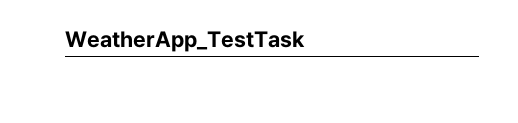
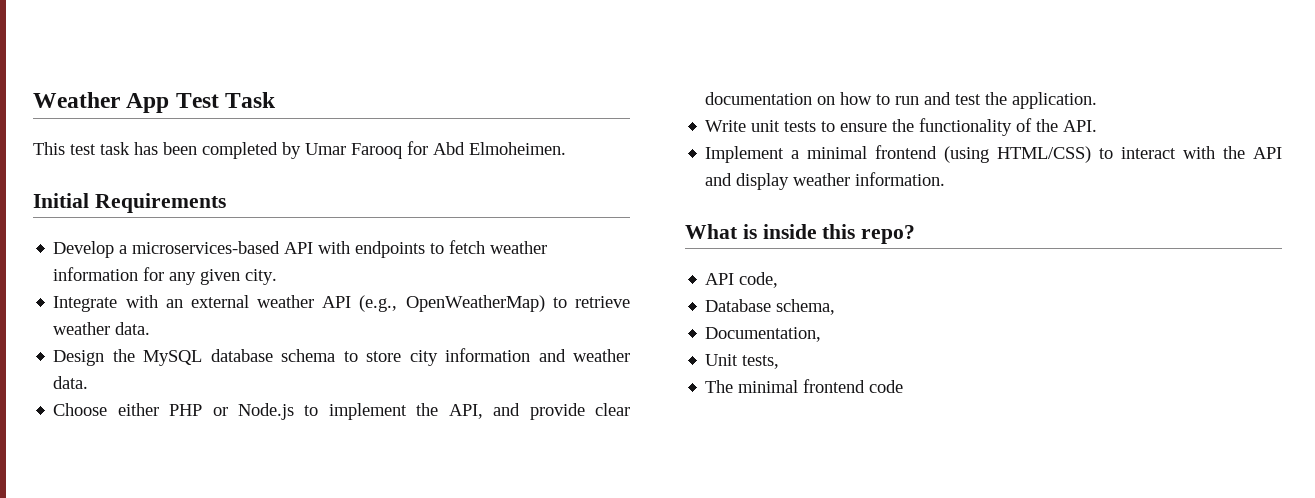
[65,31,305,52] WeatherApp_TestTask -> [33,92,277,113] [33,141,566,159] [33,193,226,213] [53,240,548,258] [53,267,278,285] [53,295,630,312] [53,322,151,335] [53,348,630,366] [53,376,89,389] [53,403,631,420] [705,92,1098,109] [705,118,1098,136] [705,145,1282,163] [705,172,946,190] [685,224,916,244] [705,272,779,288] [705,299,836,315] [705,327,822,342] [705,354,780,369] [705,379,904,393] Weather App Test Task // This test task has been completed by Umar Farooq for Abd Elmoheimen. // Initial Requirements // Develop a microservices-based API with endpoints to fetch weather information for any given city. // Integrate with an external weather API (e.g., OpenWeatherMap) to retrieve weather data. // Design the MySQL database schema to store city information and weather data. // Choose either PHP or Node.js to implement the API, and provide clear documentation on how to run and test the application. // Write unit tests to ensure the functionality of the API. // Implement a minimal frontend (using HTML/CSS) to interact with the API and display weather information. // What is inside this repo? // API code, // Database schema, // Documentation, // Unit tests, // The minimal frontend code

